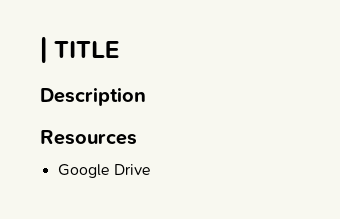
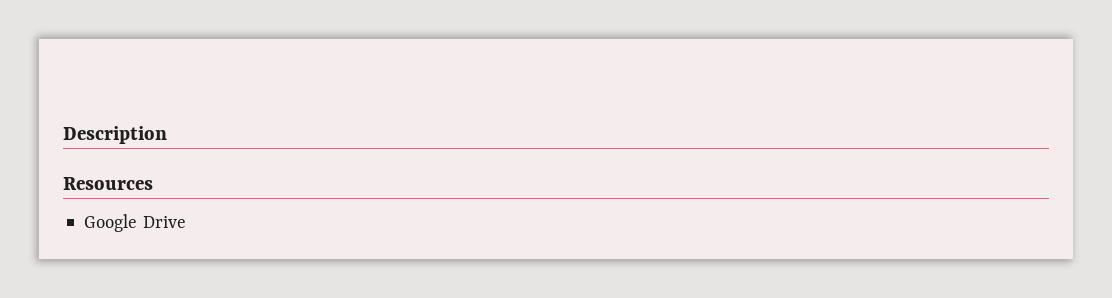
[40,36,120,63] | TITLE // -> (63, 135) none

